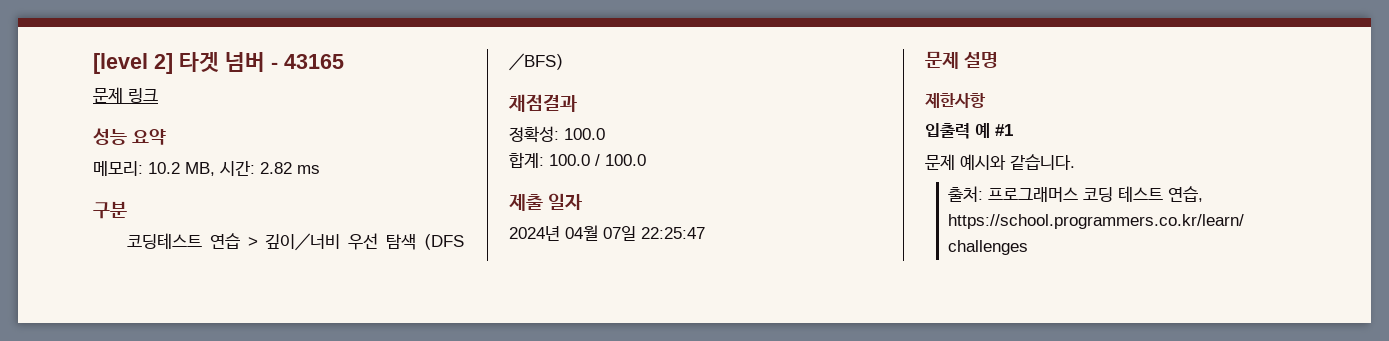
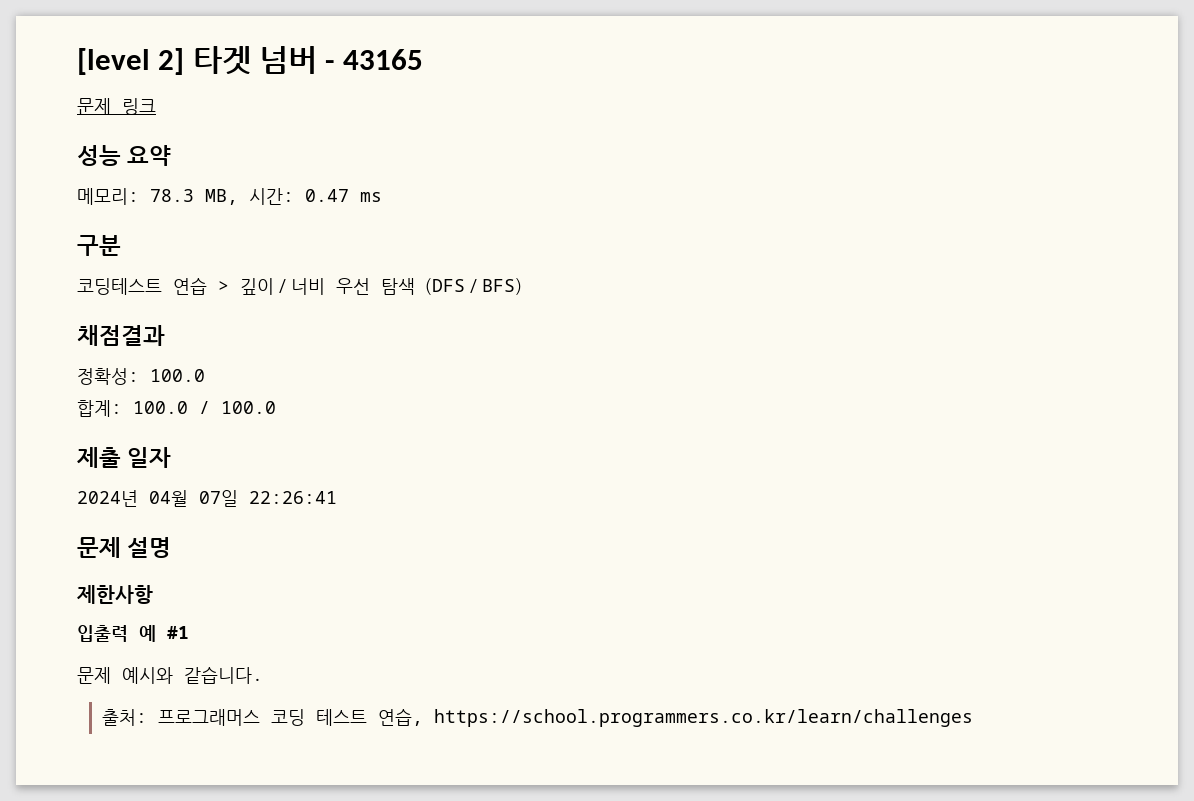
[148,162,180,174] 10.2 -> [150,189,194,202] 78.3
[260,162,292,174] 2.82 -> [305,189,349,202] 0.47
[641,227,705,239] 22:25:47 -> [249,491,337,504] 22:26:41

